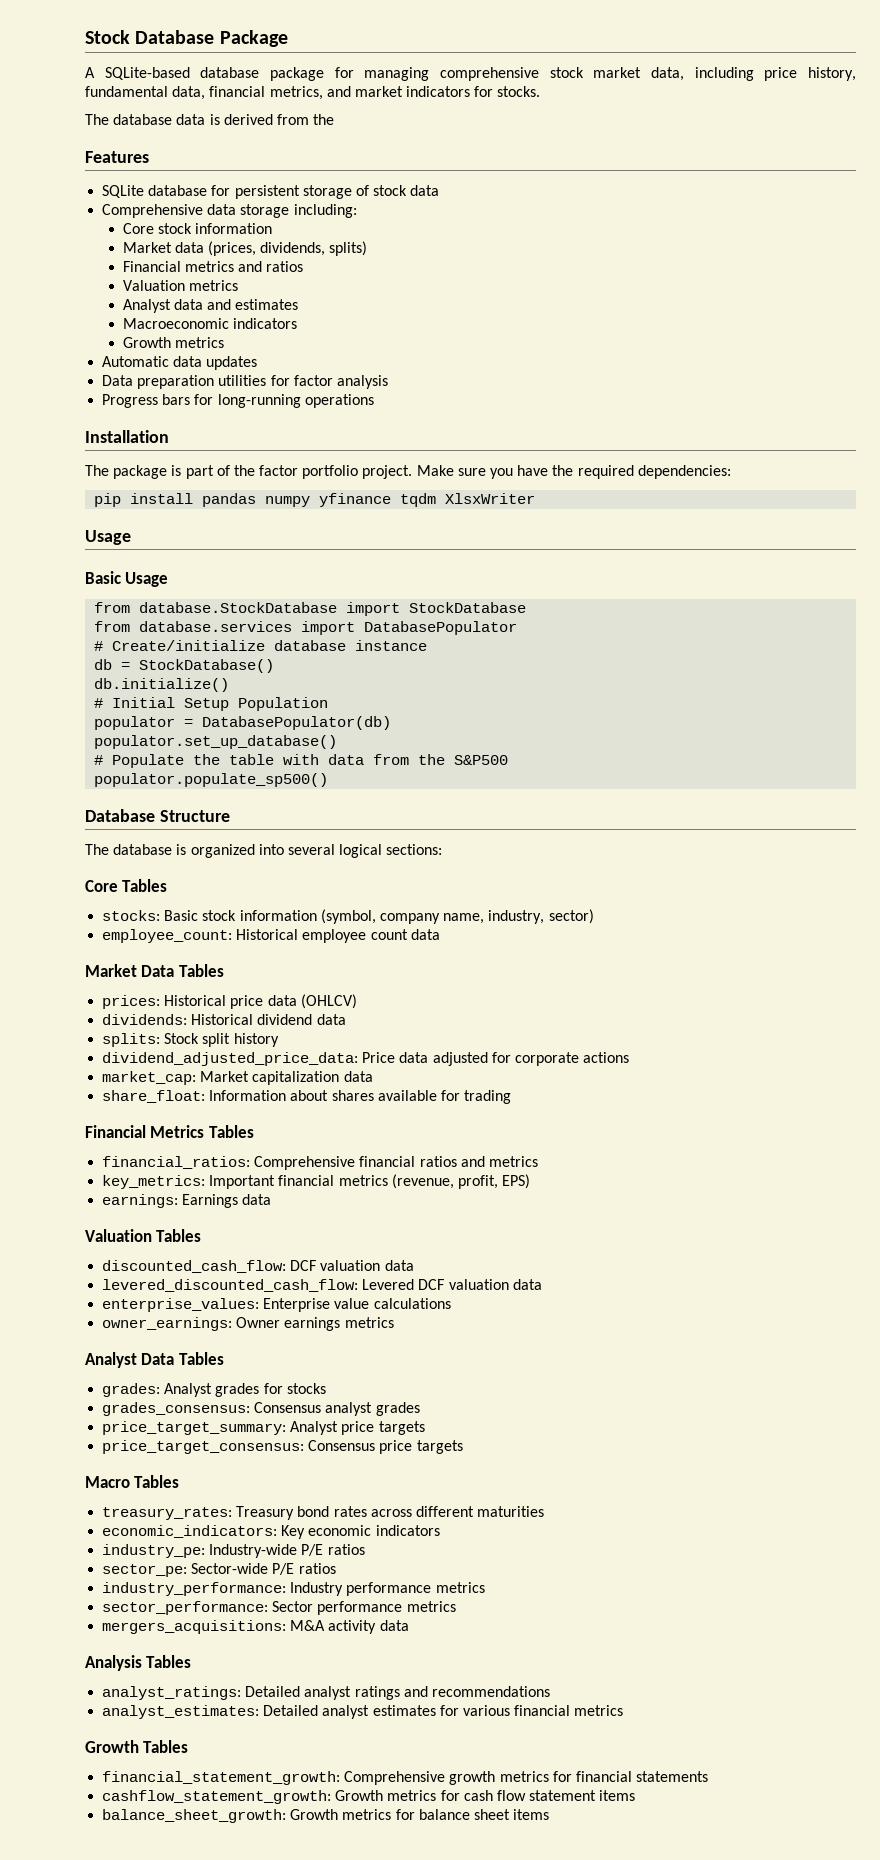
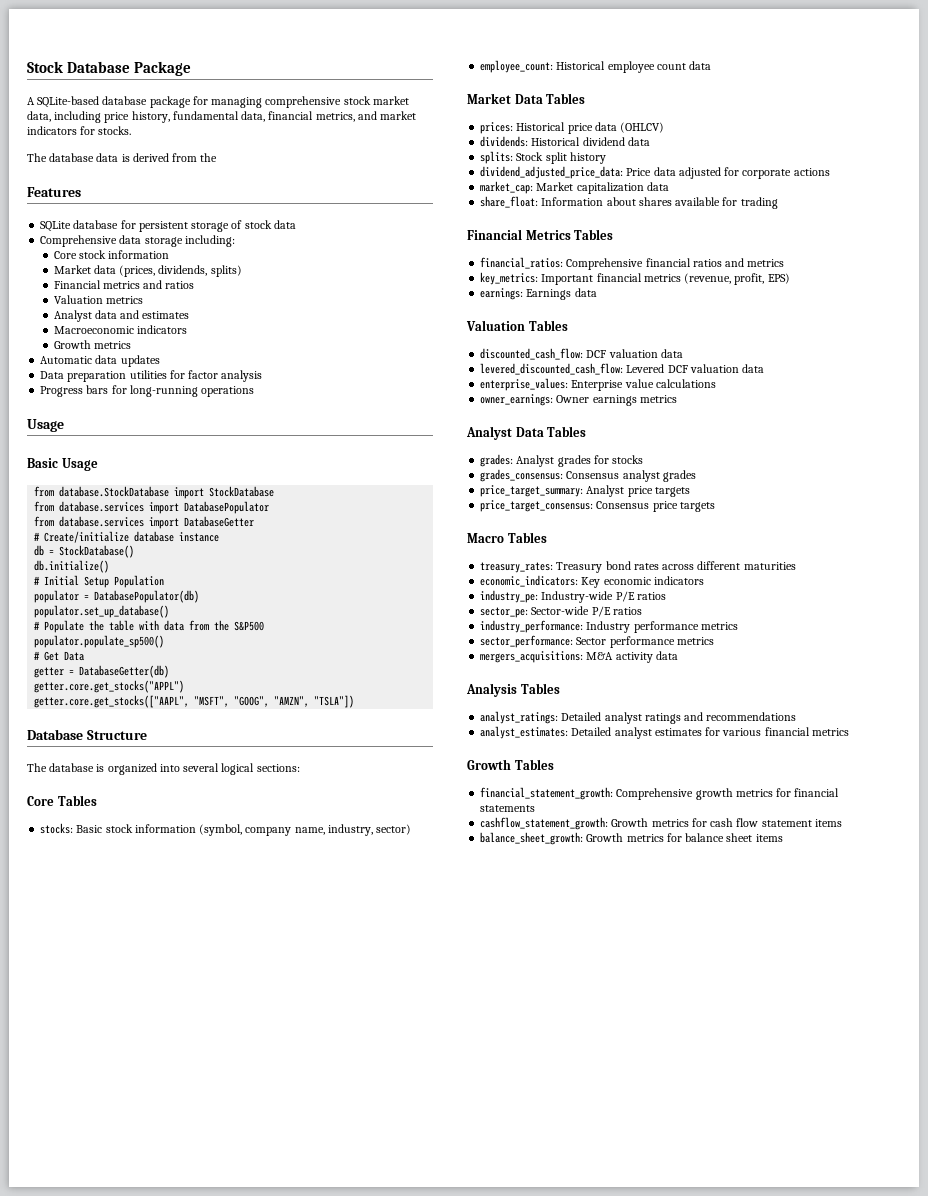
[85,430,169,443] [85,465,731,479] [94,493,536,507] // Installation // The package is part of the factor portfolio project. Make sure you have the required dependencies: // pip install pandas numpy yfinance tqdm XlsxWriter -> (255, 391) none
(518, 628) none -> [34,516,255,529] // from database.services import DatabaseGetter
(329, 780) none -> [34,651,85,661] [34,665,170,678] [34,680,185,693] [34,695,355,708] // # Get Data // getter = DatabaseGetter(db) // getter.core.get_stocks("APPL") // getter.core.get_stocks(["AAPL", "MSFT", "GOOG", "AMZN", "TSLA"])

